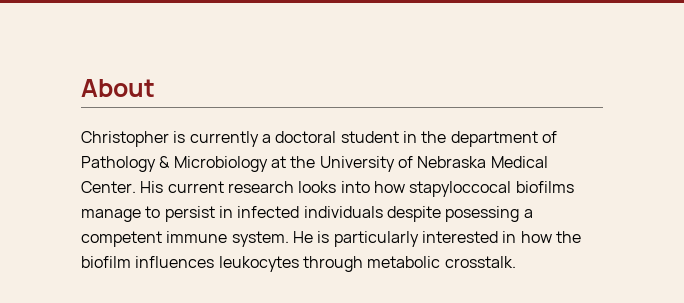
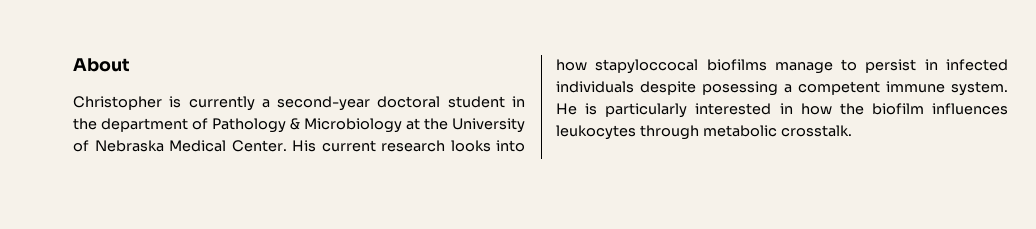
(271, 138) none -> [277,96,371,111] second-year

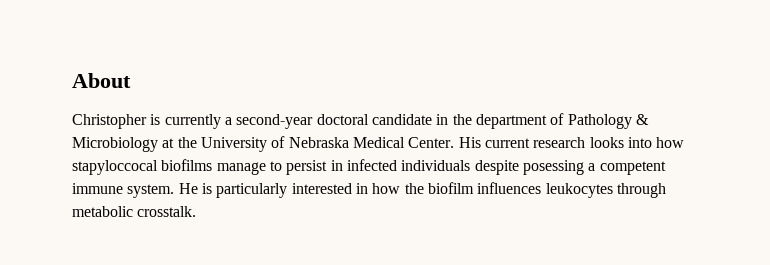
[447,96,505,108] student -> [371,114,432,125] candidate

